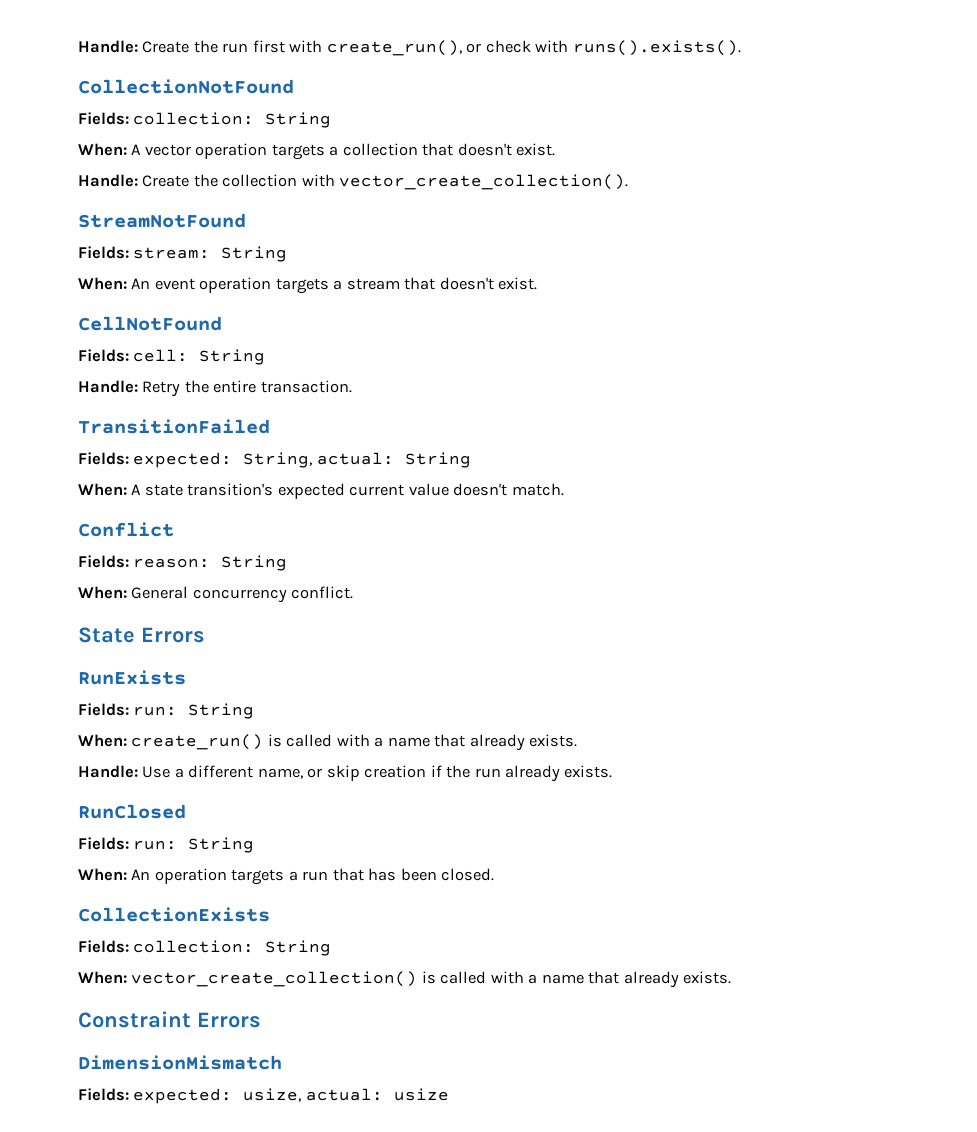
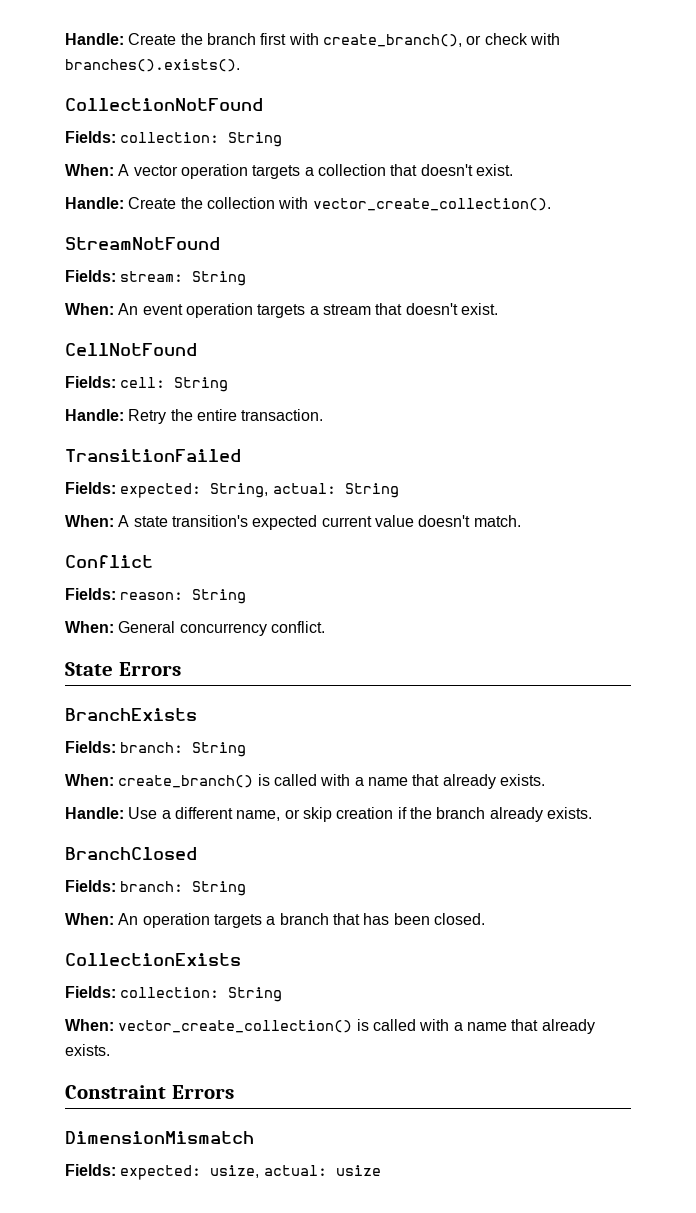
[78,40,249,53] Handle: Create the run -> [65,33,256,45] Handle: Create the branch
[326,40,462,56] create_run(), -> [322,34,462,47] create_branch(),
[572,40,741,56] runs().exists(). -> [65,59,240,72] branches().exists().
[78,670,186,685] [78,703,255,719] [78,734,264,750] RunExists // Fields: run: String // When: create_run() -> [65,708,197,721] [65,741,247,757] [65,774,254,788] BranchExists // Fields: branch: String // When: create_branch()
[474,765,613,782] [78,804,186,819] [78,837,178,850] run already exists. // RunClosed // Fields: run: -> [436,807,592,822] [65,847,197,860] [65,880,184,892] branch already exists. // BranchClosed // Fields: branch:
[302,871,329,881] run -> [279,913,329,925] branch

